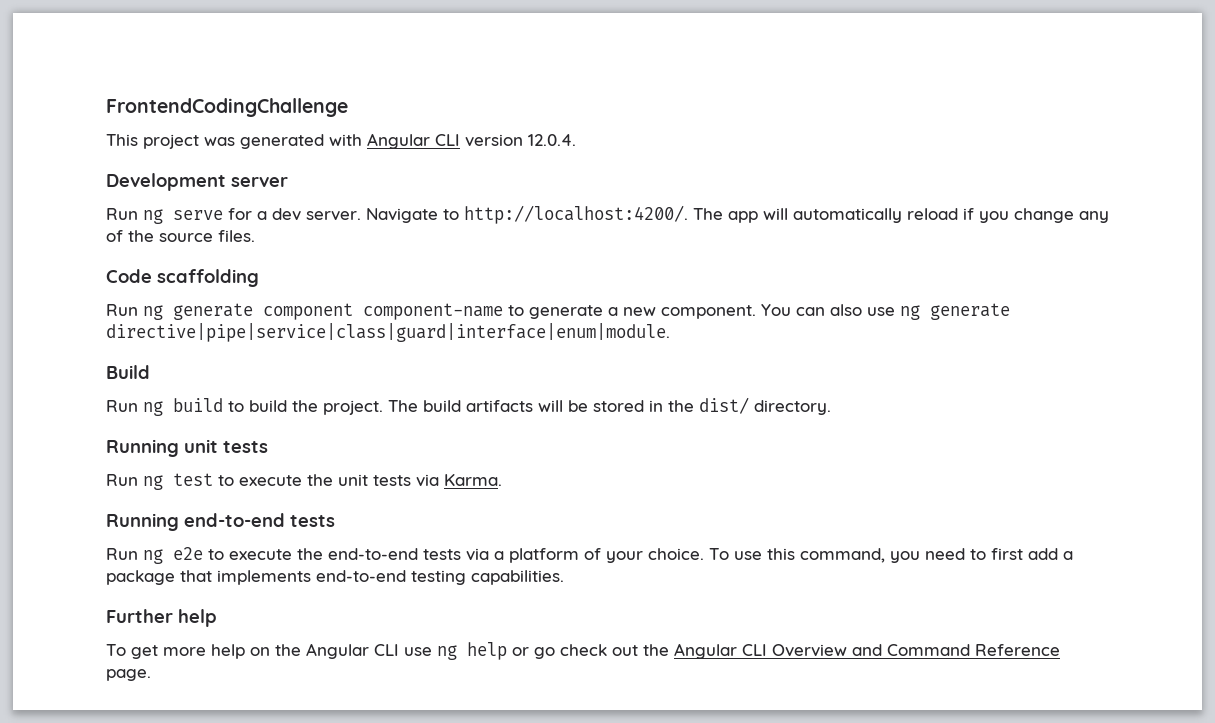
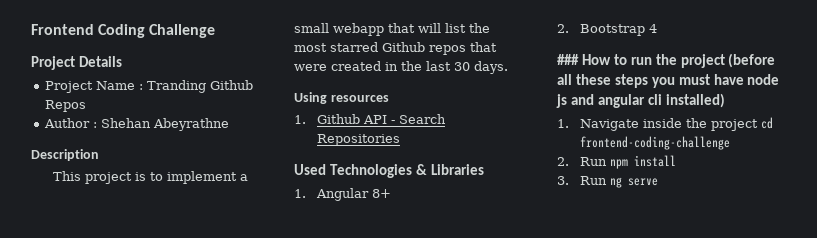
[106,98,348,117] [106,133,576,149] [106,173,288,191] [106,205,1109,224] [106,230,255,242] [106,269,259,287] [106,303,1010,320] [106,323,670,342] [106,365,150,379] [106,397,831,416] [106,439,268,457] [106,473,502,490] [106,513,335,531] [106,547,1073,564] [106,570,564,585] [106,609,217,627] [106,642,1060,660] [106,669,151,681] FrontendCodingChallenge // This project was generated with Angular CLI version 12.0.4. // Development server // Run ng serve for a dev server. Navigate to http://localhost:4200/. The app will automatically reload if you change any of the source files. // Code scaffolding // Run ng generate component component-name to generate a new component. You can also use ng generate directive|pipe|service|class|guard|interface|enum|module. // Build // Run ng build to build the project. The build artifacts will be stored in the dist/ directory. // Running unit tests // Run ng test to execute the unit tests via Karma. // Running end-to-end tests // Run ng e2e to execute the end-to-end tests via a platform of your choice. To use this command, you need to first add a package that implements end-to-end testing capabilities. // Further help // To get more help on the Angular CLI use ng help or go check out the Angular CLI Overview and Command Reference page. -> [31,24,216,38] [31,56,122,70] [44,80,253,93] [44,100,86,112] [43,118,229,131] [31,149,99,161] [52,171,248,184] [294,23,490,36] [294,42,497,55] [294,61,508,74] [294,92,389,104] [294,114,446,124] [316,134,400,146] [294,164,484,178] [294,188,391,201] [557,24,657,36] [557,53,776,68] [557,74,780,88] [556,93,725,108] [557,117,773,131] [579,136,730,150] [557,155,676,169] [557,176,658,188] Frontend Coding Challenge // Project Details // Project Name : Tranding Github Repos // Author : Shehan Abeyrathne // Description // This project is to implement a small webapp that will list the most starred Github repos that were created in the last 30 days. // Using resources // 1. Github API - Search Repositories // Used Technologies & Libraries // 1. Angular 8+ // 2. Bootstrap 4 // ### How to run the project (before all these steps you must have node js and angular cli installed) // 1. Navigate inside the project cd frontend-coding-challenge // 2. Run npm install // 3. Run ng serve

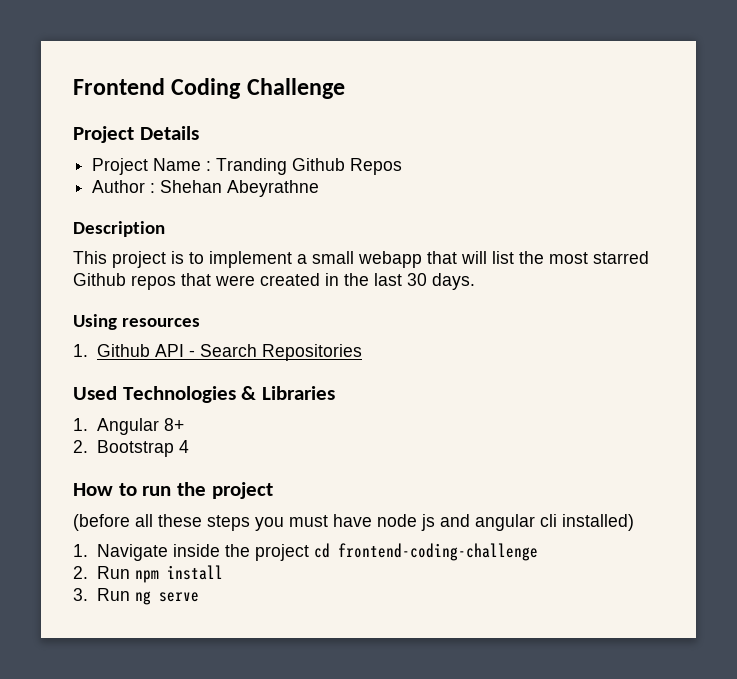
[557,54,579,65] ### -> (189, 446) none
(725, 61) none -> (273, 490) //

